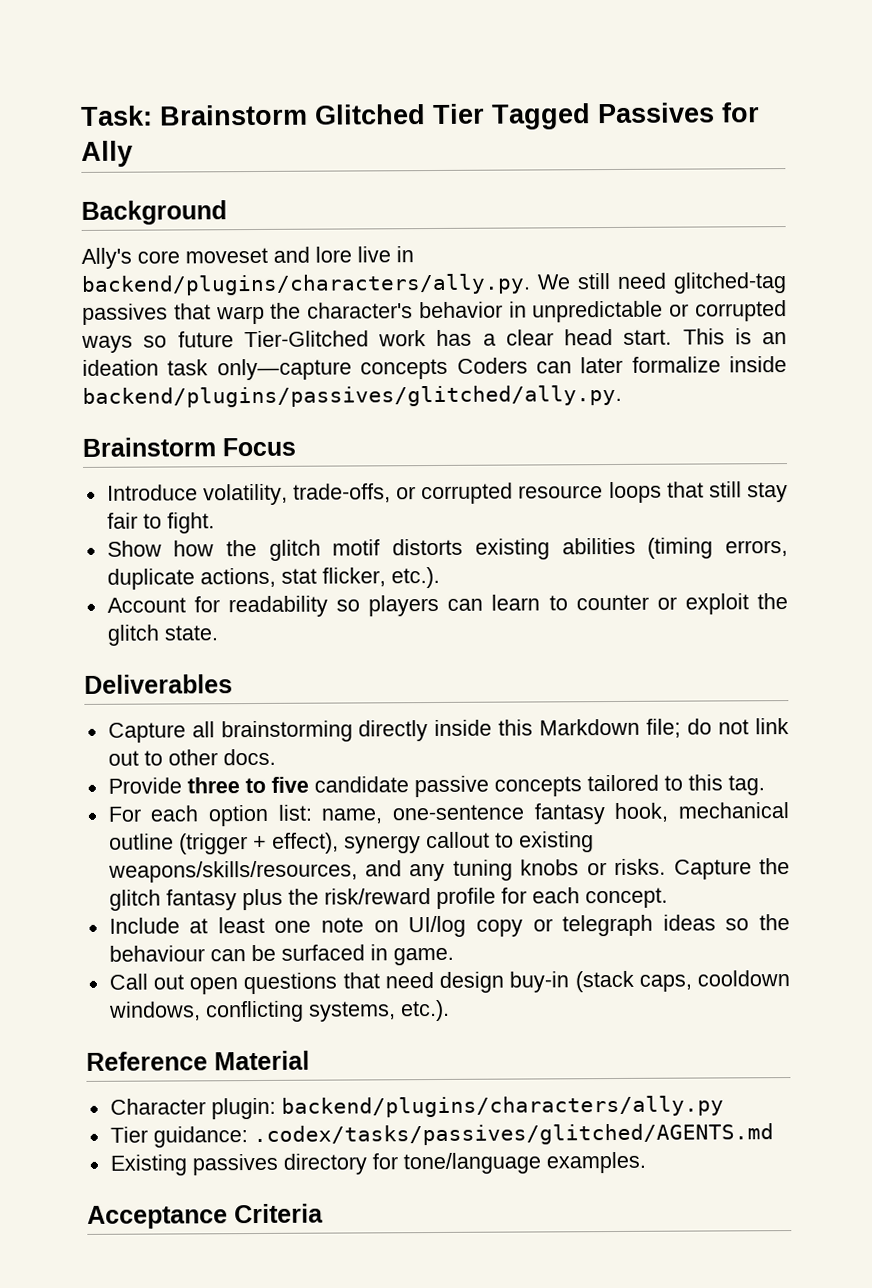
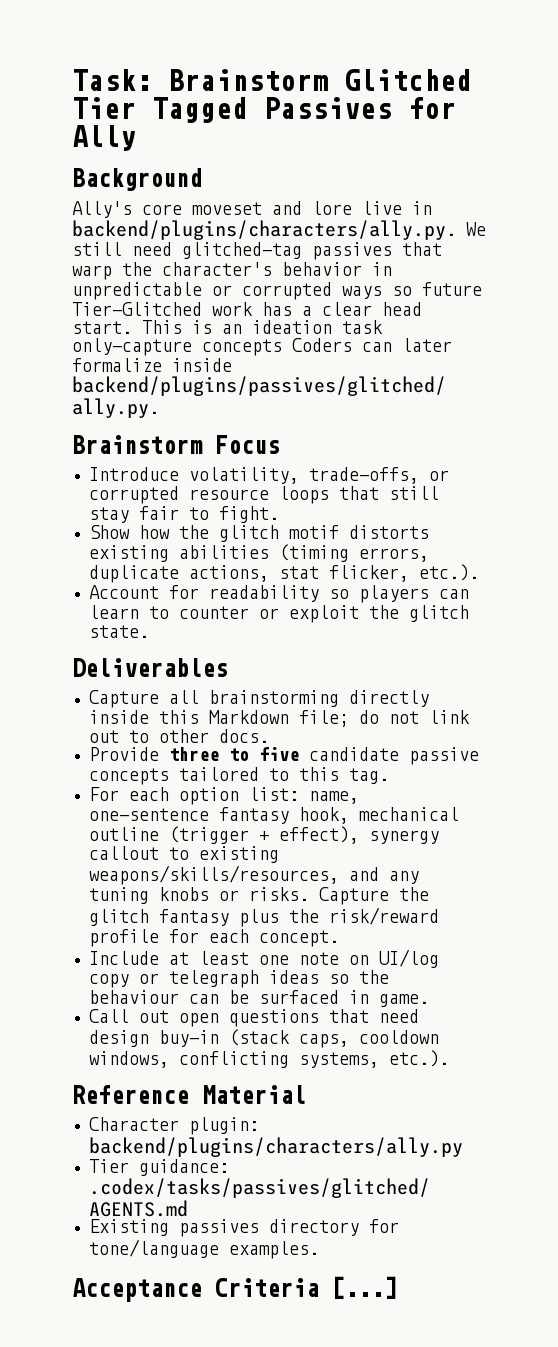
(324, 1213) none -> [332,1276,397,1299] [...]

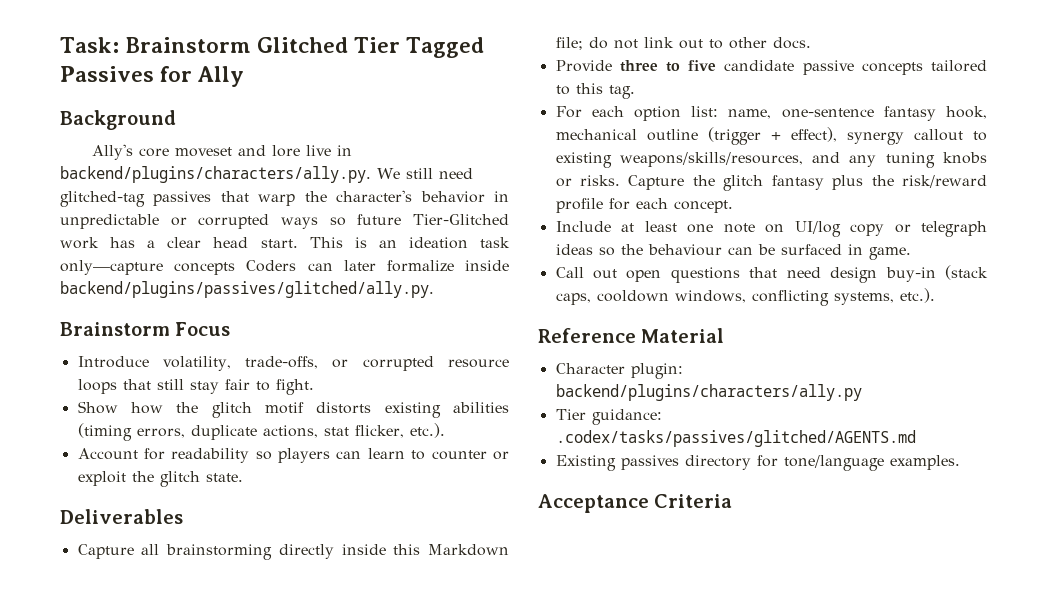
[332,1276,397,1299] [...] -> (733, 501) none

